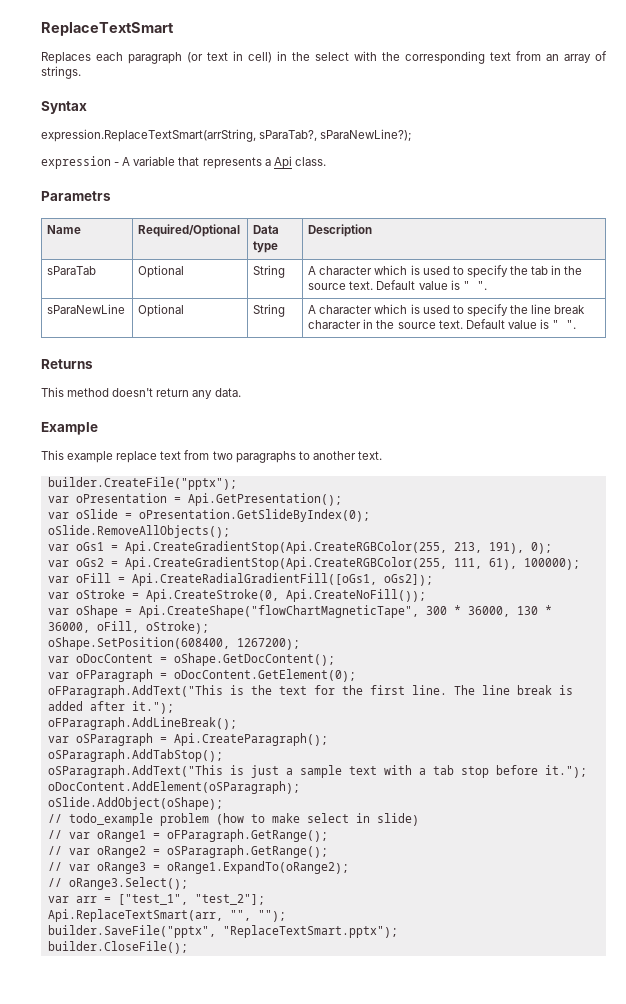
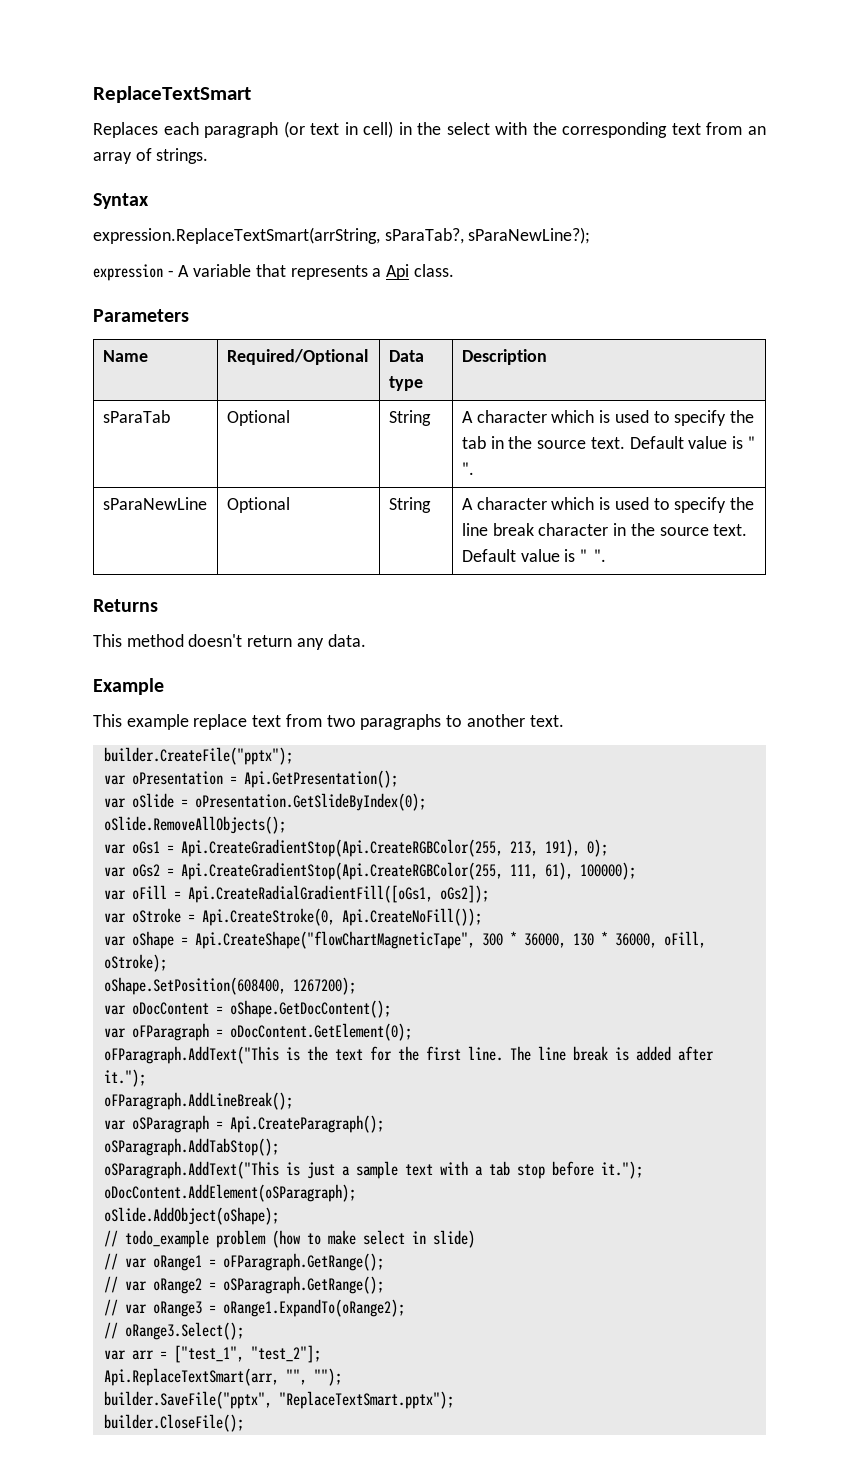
[41,191,111,201] Parametrs -> [93,309,189,322] Parameters

